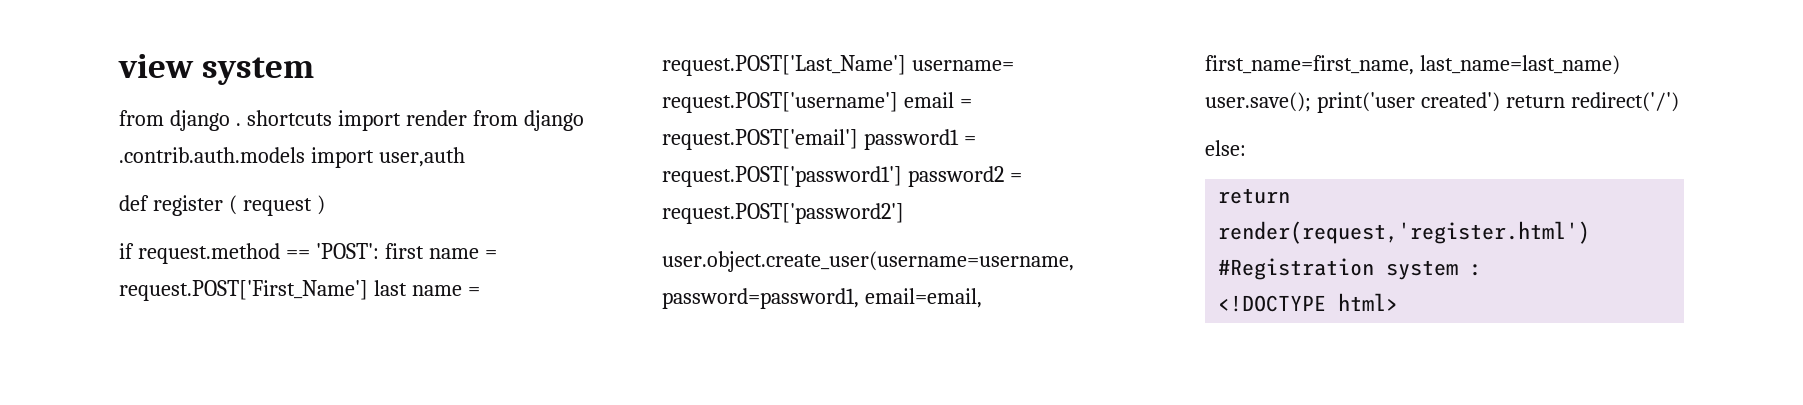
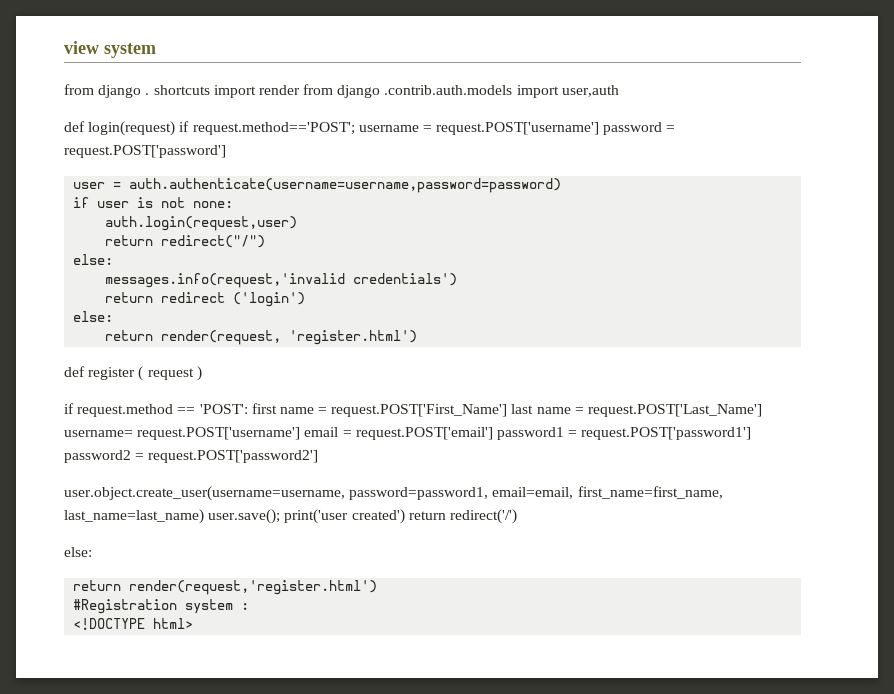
(465, 157) none -> [64,121,676,136] [64,145,226,158] [73,178,562,193] [73,197,234,208] [105,216,298,231] [105,235,266,248] [73,254,114,265] [105,273,458,288] [105,292,306,307] [73,311,114,322] [105,330,418,345] // def login(request) if request.method=='POST'; username = request.POST['username'] password = request.POST['password'] // user = auth.authenticate(username=username,password=password) // if user is not none: // auth.login(request,user) // return redirect("/") // else: // messages.info(request,'invalid credentials') // return redirect ('login') // else: // return render(request, 'register.html')

